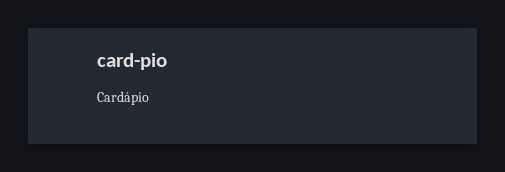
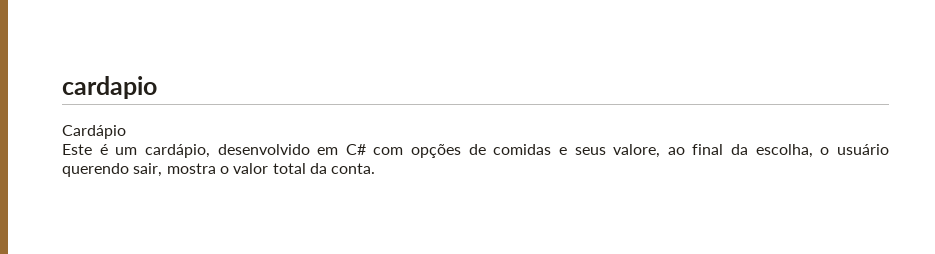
[97,53,167,70] card-pio -> [62,76,157,99] cardapio
(149, 98) none -> [62,144,890,158] [62,163,376,177] // Este é um cardápio, desenvolvido em C# com opções de comidas e seus valore, ao final da escolha, o usuário querendo sair, mostra o valor total da conta.

